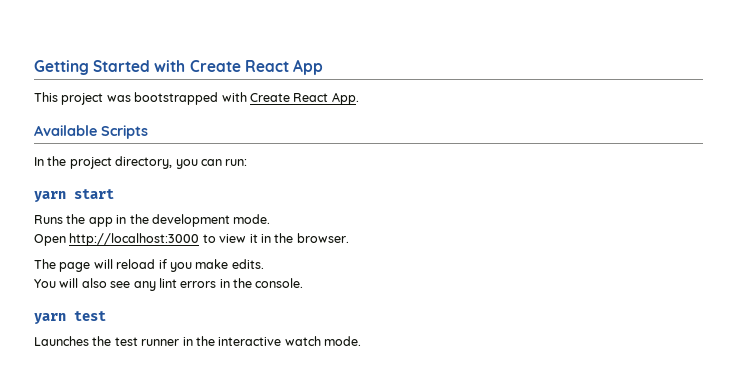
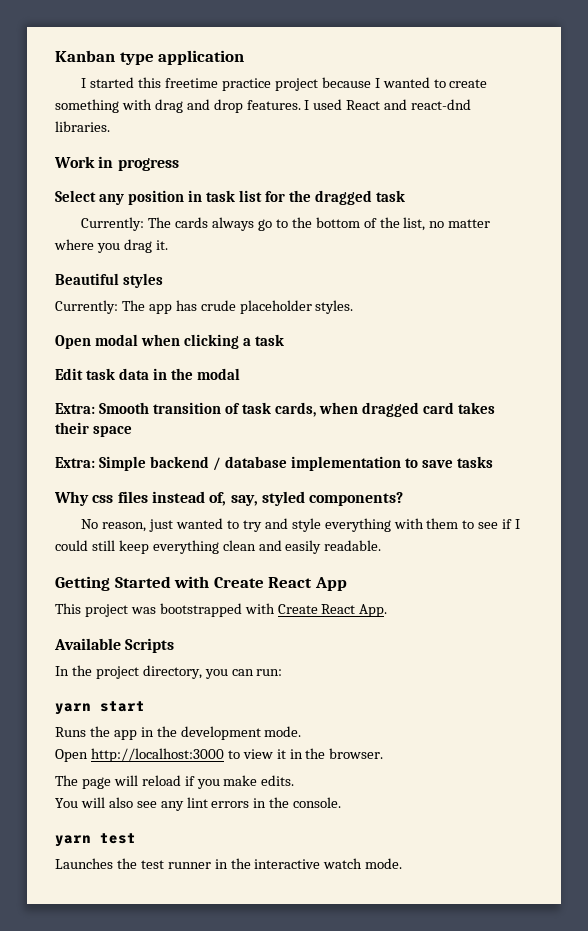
(34, 67) none -> [55,50,245,65] [81,77,488,91] [55,99,472,113] [55,121,110,132] [54,156,179,171] [55,190,406,205] [81,217,491,231] [54,239,168,253] [55,273,164,288] [55,300,354,314] [55,334,285,349] [55,368,241,380] [55,402,496,417] [55,422,133,437] [55,456,494,471] [54,491,404,506] [81,518,521,532] [55,540,382,554] Kanban type application // I started this freetime practice project because I wanted to create something with drag and drop features. I used React and react-dnd libraries. // Work in progress // Select any position in task list for the dragged task // Currently: The cards always go to the bottom of the list, no matter where you drag it. // Beautiful styles // Currently: The app has crude placeholder styles. // Open modal when clicking a task // Edit task data in the modal // Extra: Smooth transition of task cards, when dragged card takes their space // Extra: Simple backend / database implementation to save tasks // Why css files instead of, say, styled components? // No reason, just wanted to try and style everything with them to see if I could still keep everything clean and easily readable. //

